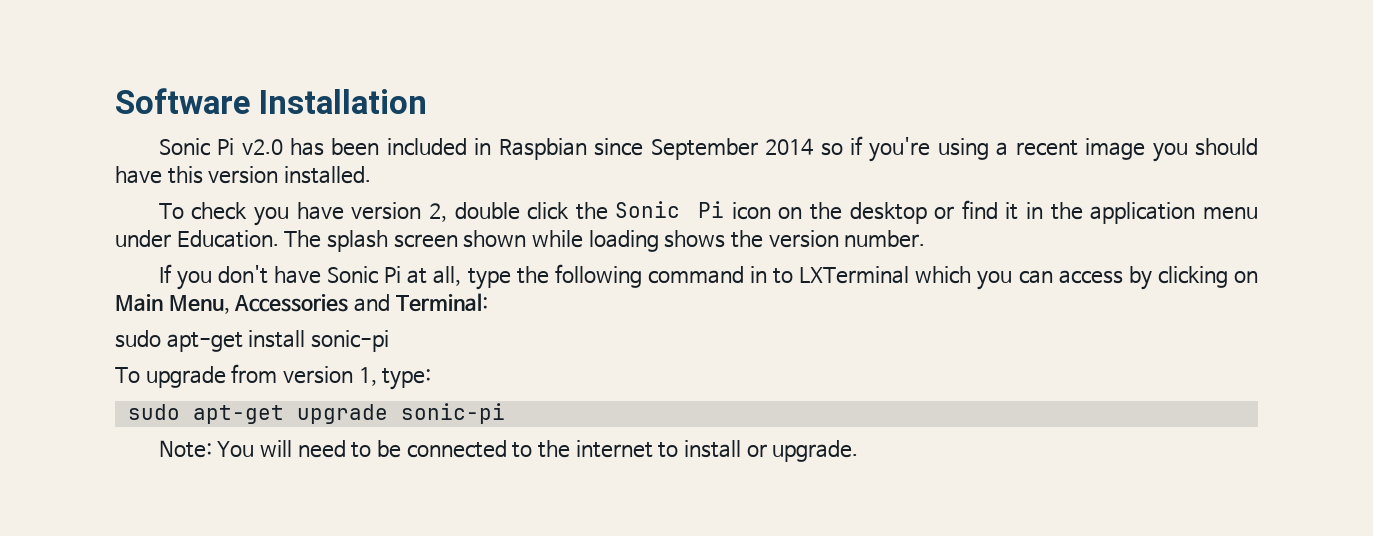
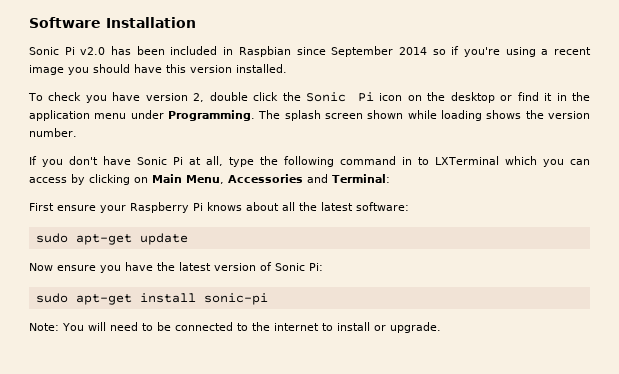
[176,230,279,248] Education. -> [168,110,255,121] Programming.
[115,330,390,352] [115,364,432,390] [127,404,388,424] sudo apt-get install sonic-pi // To upgrade from version 1, type: // sudo apt-get upgrade -> [29,202,409,213] [35,233,188,245] [29,262,323,273] [35,293,196,305] First ensure your Raspberry Pi knows about all the latest software: // sudo apt-get update // Now ensure you have the latest version of Sonic Pi: // sudo apt-get install

